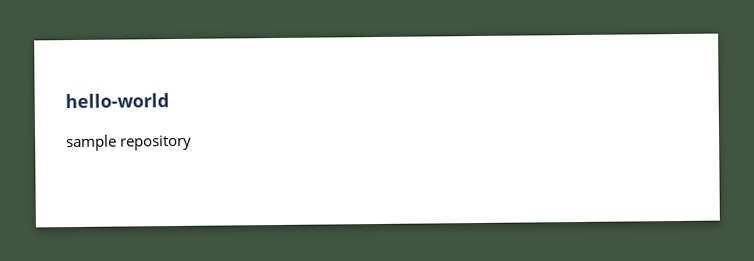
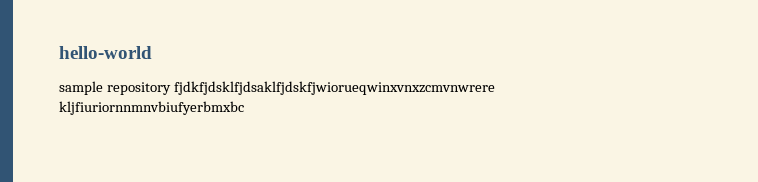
(193, 142) none -> [173,81,495,95] [59,101,244,115] fjdkfjdsklfjdsaklfjdskfjwiorueqwinxvnxzcmvnwrere kljfiuriornnmnvbiufyerbmxbc

